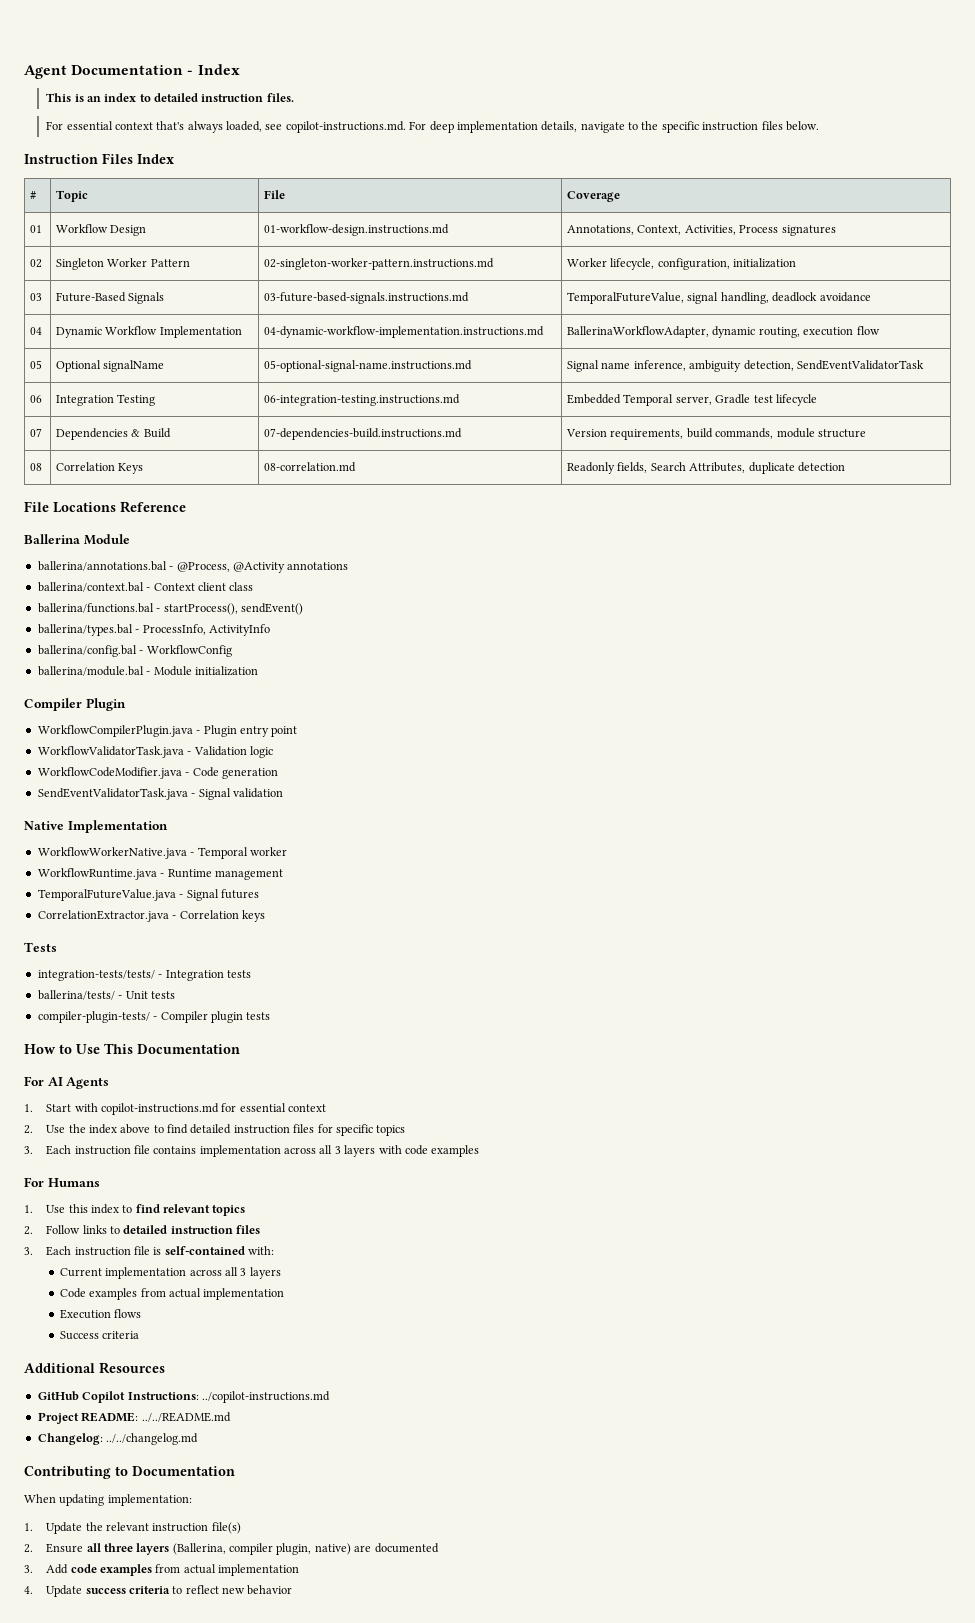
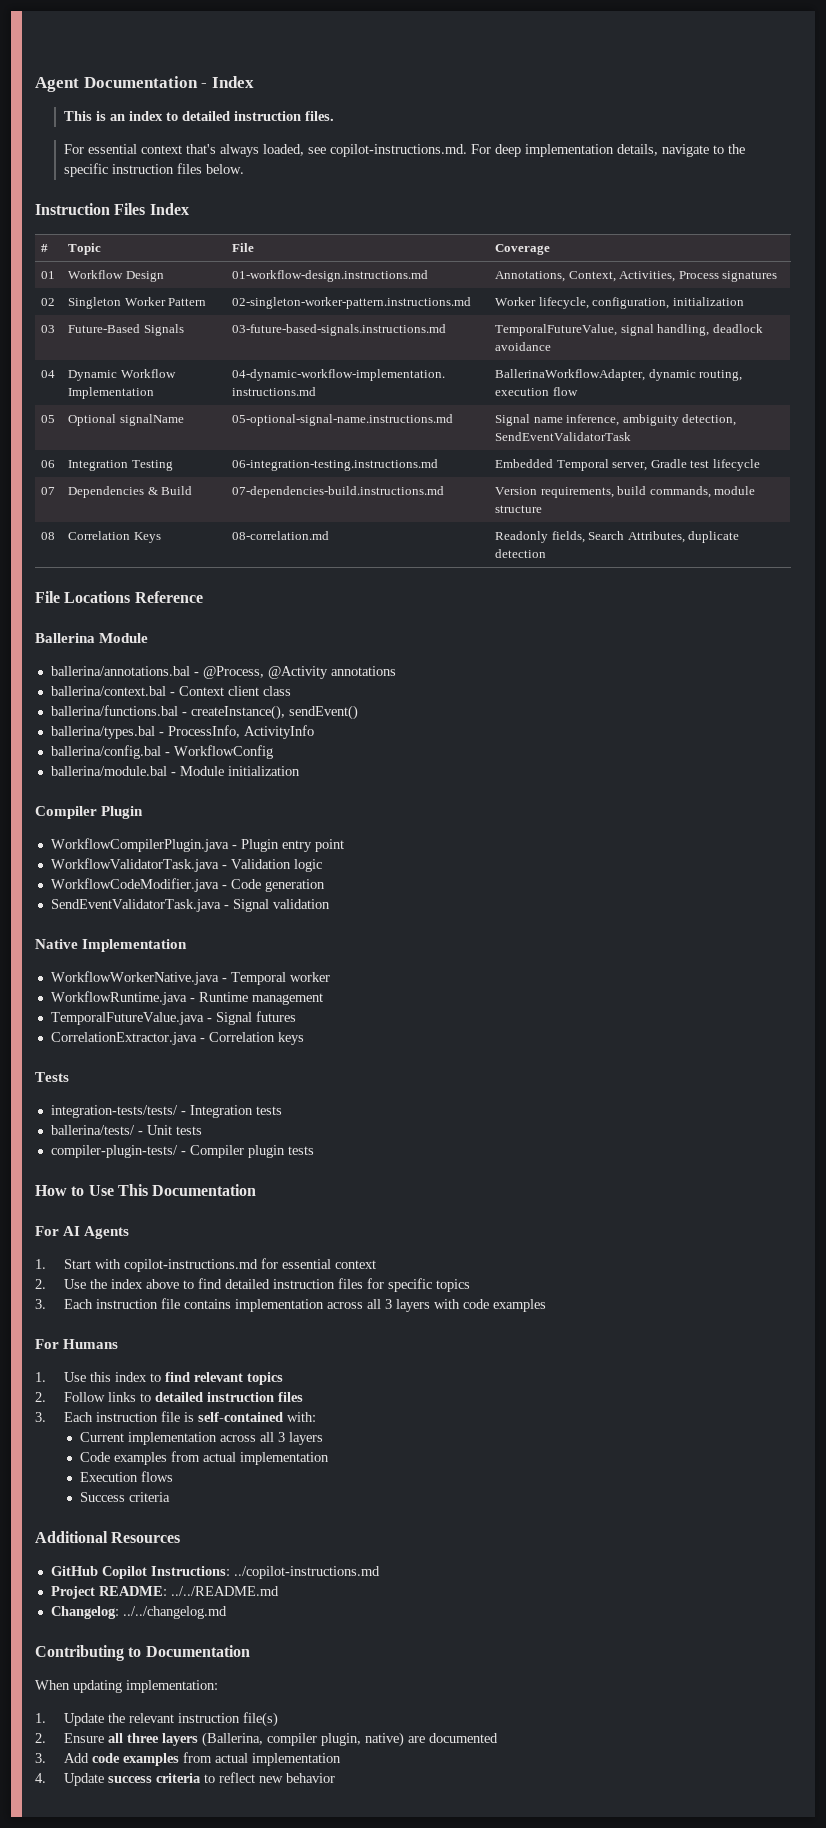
[163,603,238,615] startProcess(), -> [190,705,285,720] createInstance(),

